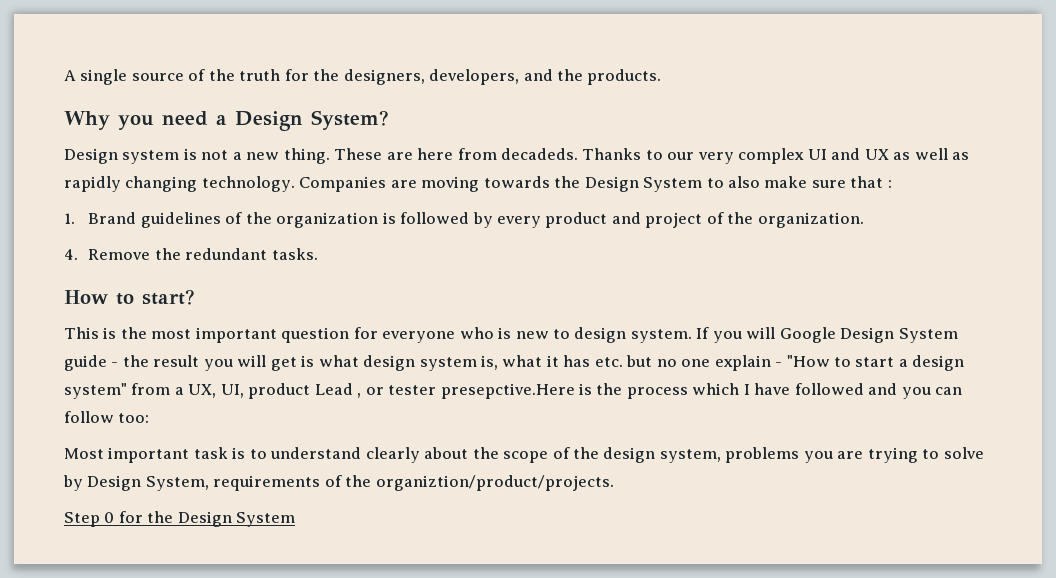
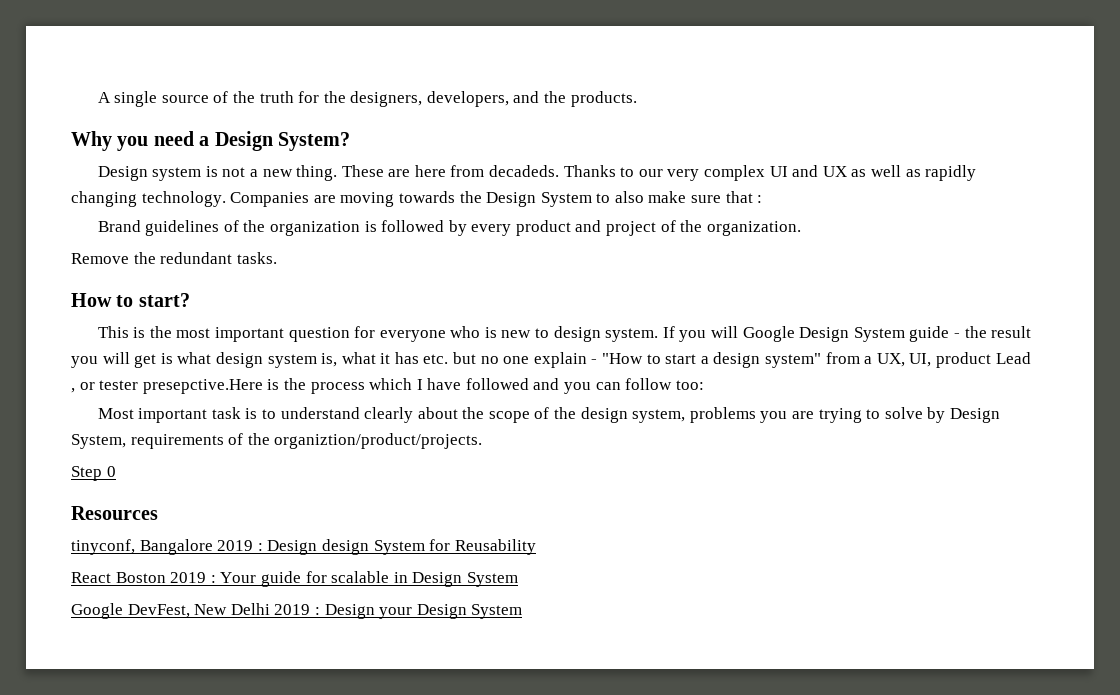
[64,213,75,224] 1. -> (763, 199) none
[64,249,78,260] 4. -> (801, 228) none
[118,511,174,523] for the -> [71,506,158,520] [71,539,536,555] [71,571,518,587] [71,603,413,619] // Resources // tinyconf, Bangalore 2019 : Design design System for Reusability // React Boston 2019 : Your guide for scalable in Design System // Google DevFest, New Delhi 2019 : Design your

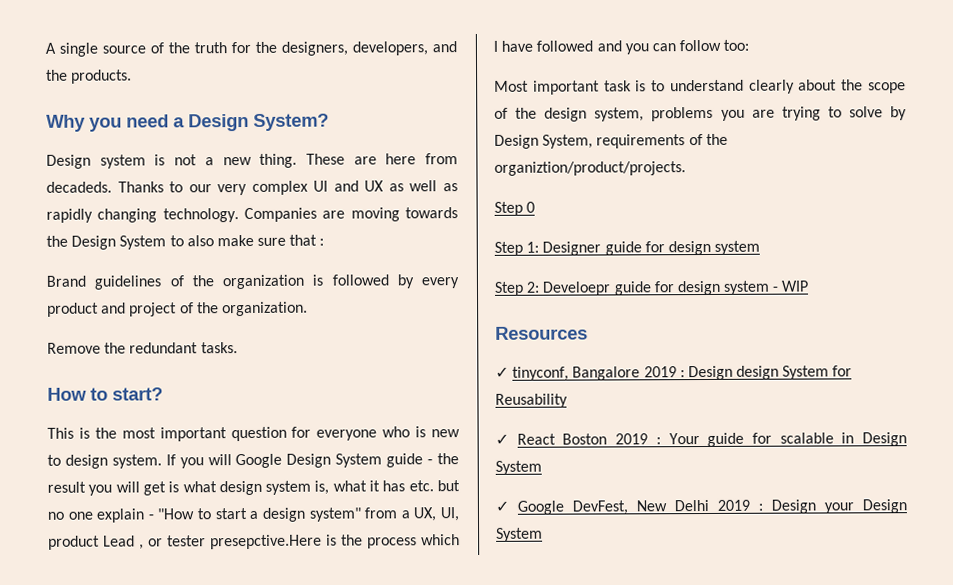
(116, 471) none -> [494,240,761,256] [494,280,809,296] // Step 1: Designer guide for design system // Step 2: Develoepr guide for design system - WIP
(158, 513) none -> [495,366,509,378] ✓
(536, 547) none -> [495,433,509,445] ✓
(518, 579) none -> [495,500,509,512] ✓

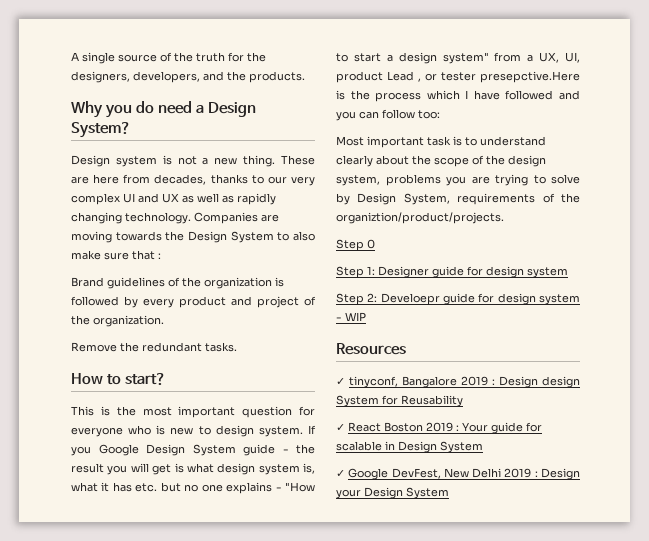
(122, 124) none -> [136,101,155,114] do
[46,181,164,193] decadeds. Thanks -> [154,174,248,185] decades, thanks
[207,454,232,466] will -> (91, 451) none
[96,508,146,523] explain -> [226,482,273,494] explains

